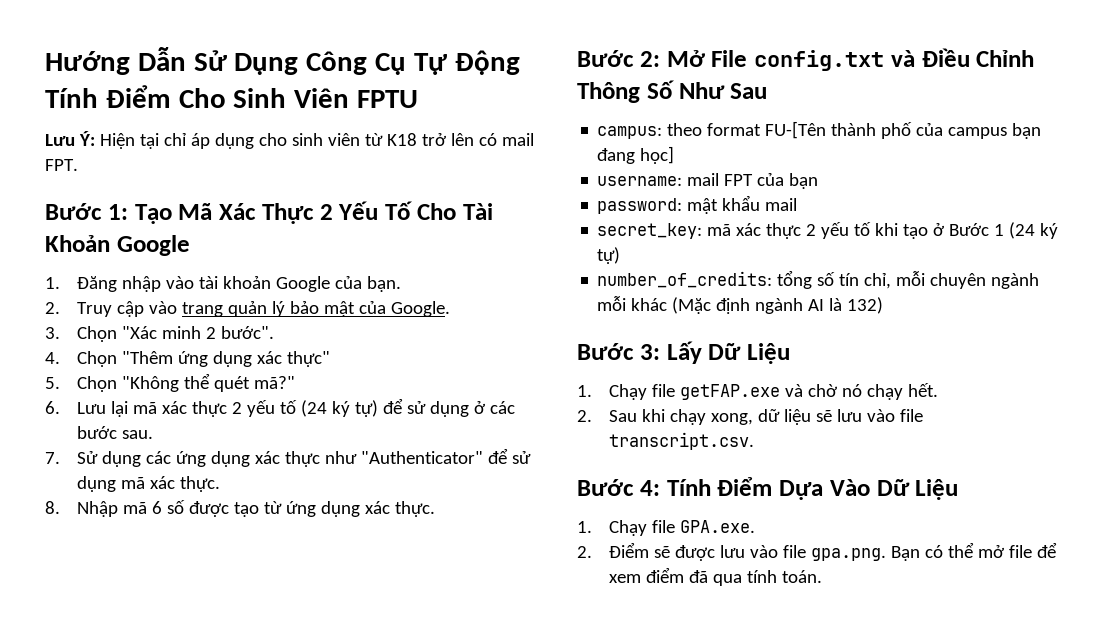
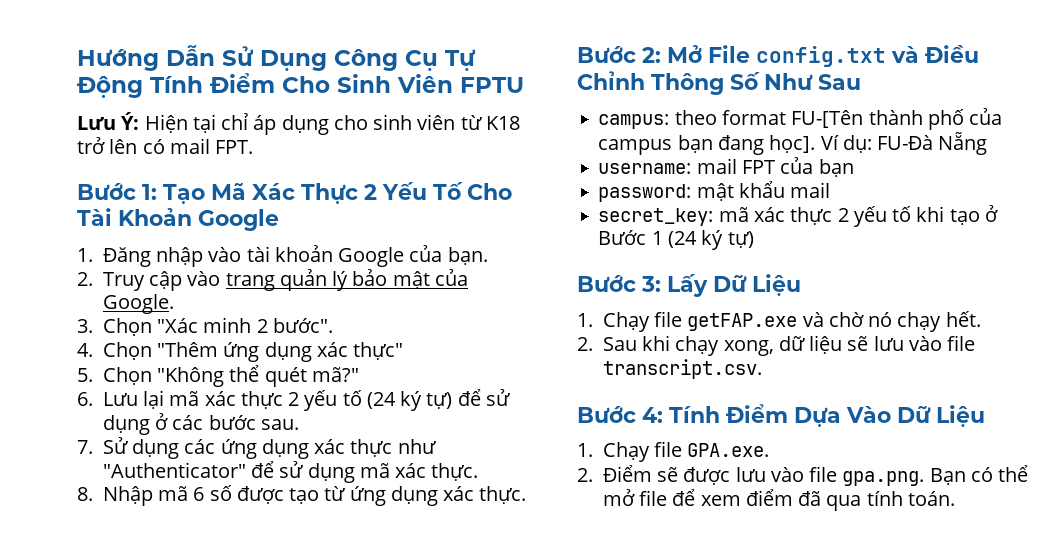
[640,146,675,164] học] -> [769,132,988,155] học]. Ví dụ: FU-Đà Nẵng
[597,270,1040,289] [597,296,884,314] // number_of_credits: tổng số tín chỉ, mỗi chuyên ngành mỗi khác (Mặc định ngành AI là 132) -> (754, 239) none

